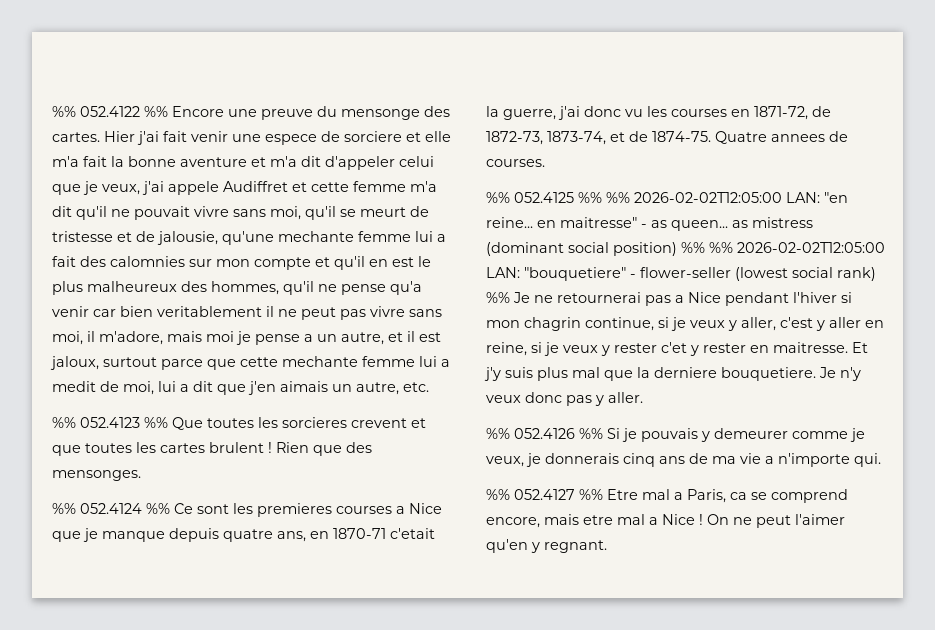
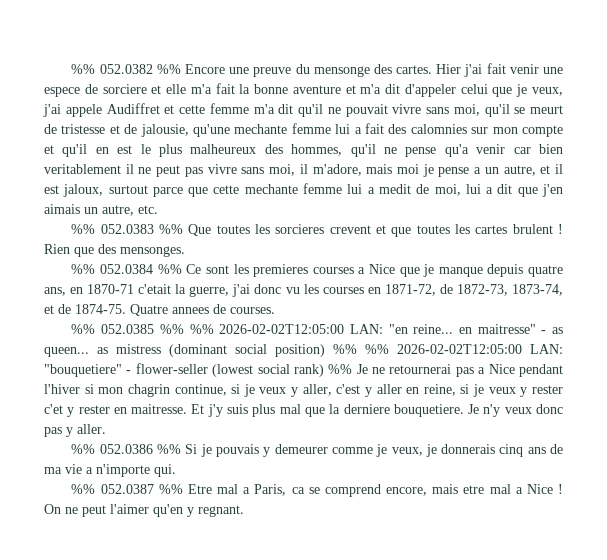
[52,106,140,117] %% 052.4122 -> [71,64,153,74] %% 052.0382
[80,417,140,428] 052.4123 -> [100,224,154,234] 052.0383
[80,503,142,514] 052.4124 -> [100,264,154,274] 052.0384
[514,192,574,203] 052.4125 -> [101,324,155,334] 052.0385
[514,428,575,439] 052.4126 -> [99,444,153,454] 052.0386
[514,489,575,500] 052.4127 -> [100,484,154,494] 052.0387

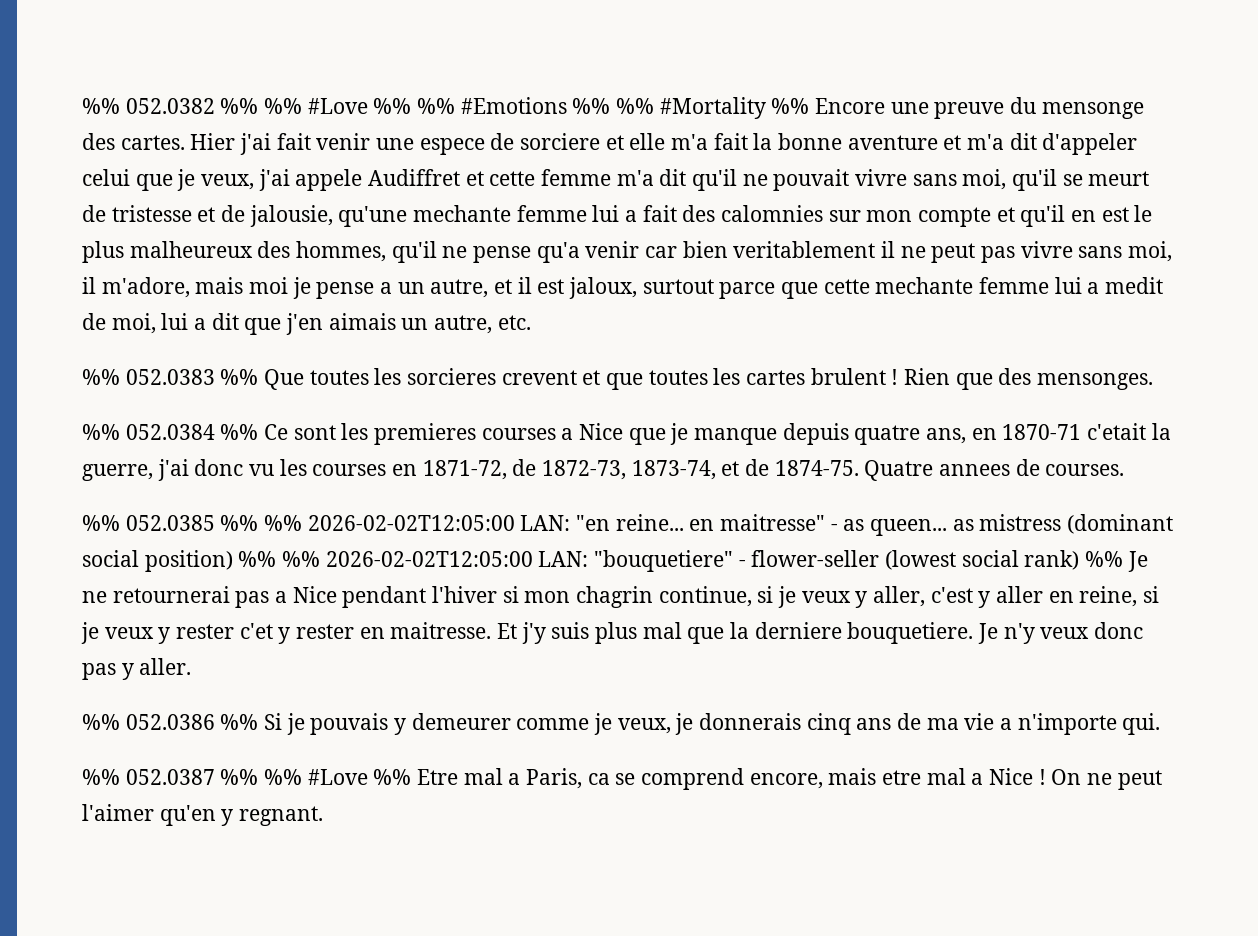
(181, 69) none -> [264,97,810,119] %% #Love %% %% #Emotions %% %% #Mortality %%
(183, 489) none -> [264,769,412,785] %% #Love %%

